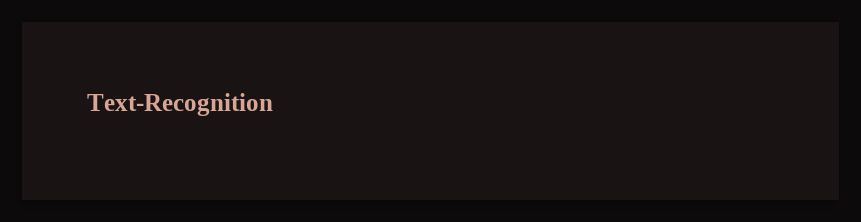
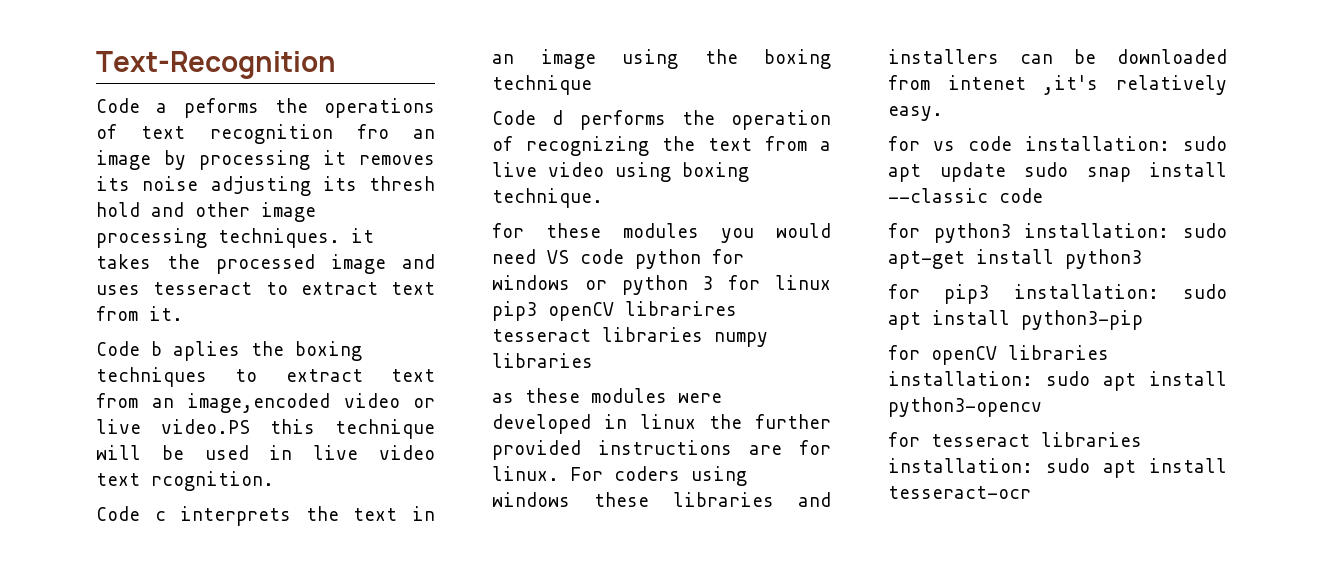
(273, 104) none -> [96,98,435,118] [96,124,435,144] [96,150,435,170] [96,176,435,196] [96,202,316,222] [96,228,374,248] [96,254,435,274] [96,282,435,295] [96,306,183,321] [96,341,362,361] [96,367,435,387] [96,393,435,413] [96,419,435,439] [96,445,436,460] [96,471,274,491] [96,506,435,526] [492,49,831,69] [492,75,592,95] [492,110,831,130] [492,136,831,156] [492,162,749,182] [492,188,603,208] [492,223,831,243] [492,249,744,269] [492,275,831,295] [492,301,737,321] [492,327,768,347] [492,353,593,368] [492,388,722,403] [492,414,831,434] [492,440,831,460] [492,466,747,486] [492,492,831,507] [888,49,1227,64] [888,75,1227,95] [888,106,943,121] [888,136,1227,151] [888,162,1227,182] [888,188,1043,203] [888,223,1227,243] [888,249,1142,269] [888,284,1227,304] [888,310,1143,330] [888,345,1109,365] [888,371,1227,391] [888,397,1042,417] [888,432,1142,447] [888,458,1227,478] [888,486,1031,499] // Code a peforms the operations of text recognition fro an image by processing it removes its noise adjusting its thresh hold and other image processing techniques. it takes the processed image and uses tesseract to extract text from it. // Code b aplies the boxing techniques to extract text from an image,encoded video or live video.PS this technique will be used in live video text rcognition. // Code c interprets the text in an image using the boxing technique // Code d performs the operation of recognizing the text from a live video using boxing technique. // for these modules you would need VS code python for windows or python 3 for linux pip3 openCV librarires tesseract libraries numpy libraries // as these modules were developed in linux the further provided instructions are for linux. For coders using windows these libraries and installers can be downloaded from intenet ,it's relatively easy. // for vs code installation: sudo apt update sudo snap install --classic code // for python3 installation: sudo apt-get install python3 // for pip3 installation: sudo apt install python3-pip // for openCV libraries installation: sudo apt install python3-opencv // for tesseract libraries installation: sudo apt install tesseract-ocr

